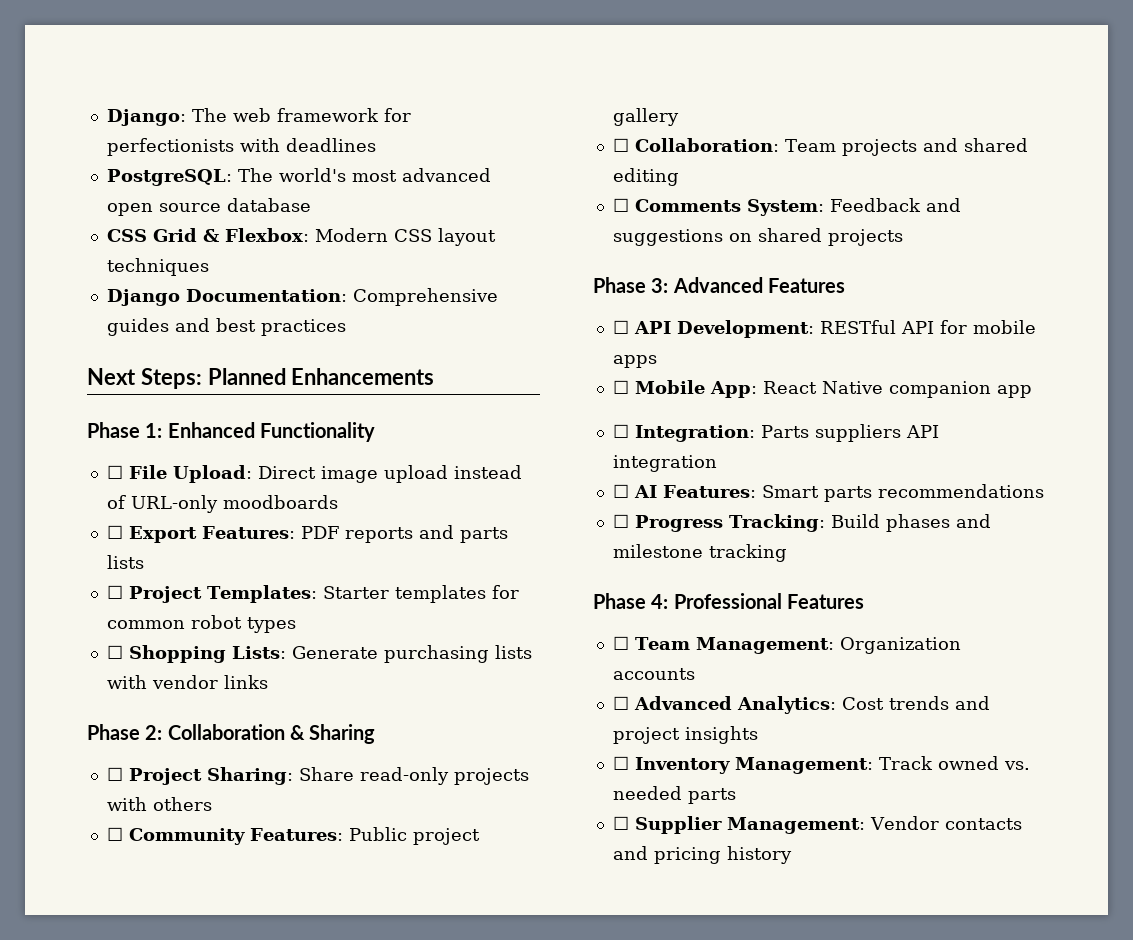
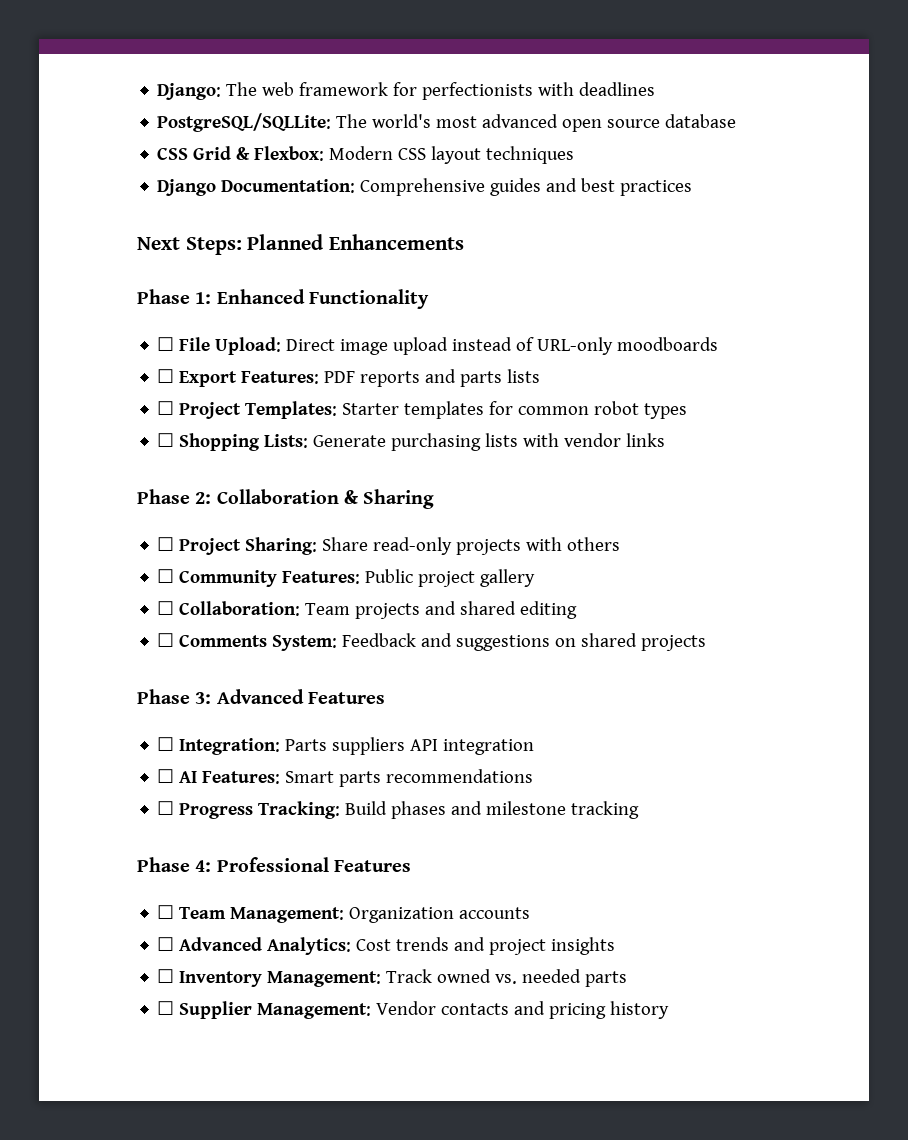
[106,169,232,186] PostgreSQL: -> [157,113,332,132] PostgreSQL/SQLLite:
[612,320,1036,338] [612,355,657,368] [612,380,1032,398] // ☐ API Development: RESTful API for mobile apps // ☐ Mobile App: React Native companion app -> (385, 698) none

